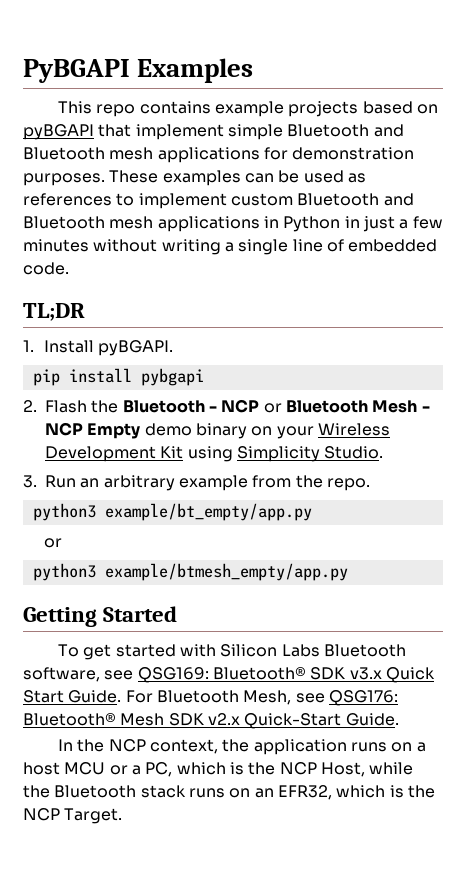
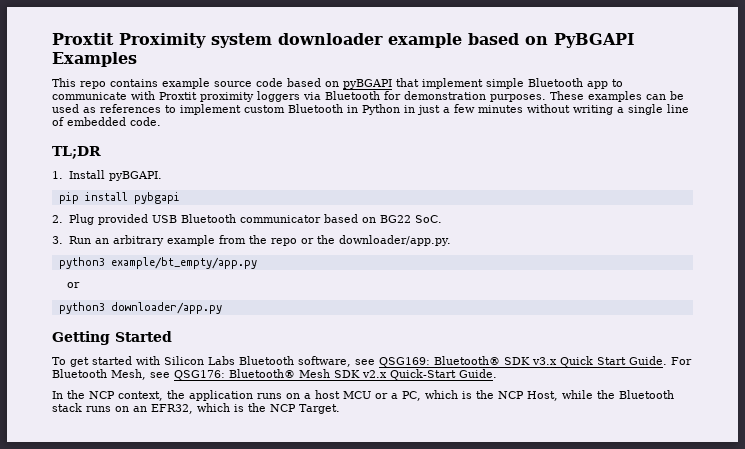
(23, 71) none -> [52,33,548,48] Proxtit Proximity system downloader example based on
[288,101,359,117] projects -> [214,78,283,87] source code
[373,124,404,137] [23,147,260,163] and Bluetooth mesh applications -> [587,79,623,89] [52,91,380,102] app to communicate with Proxtit proximity loggers via Bluetooth
[383,193,414,206] [23,216,260,232] and Bluetooth mesh applications -> (343, 108) none
[45,399,430,413] [45,422,390,439] [45,446,384,462] Flash the Bluetooth - NCP or Bluetooth Mesh - NCP Empty demo binary on your Wireless Development Kit using Simplicity Studio. -> [68,214,442,225] Plug provided USB Bluetooth communicator based on BG22 SoC.
[326,478,370,491] repo. -> [270,235,452,246] repo or the downloader/app.py.
[104,563,348,581] example/btmesh_empty/app.py -> [110,302,222,314] downloader/app.py

